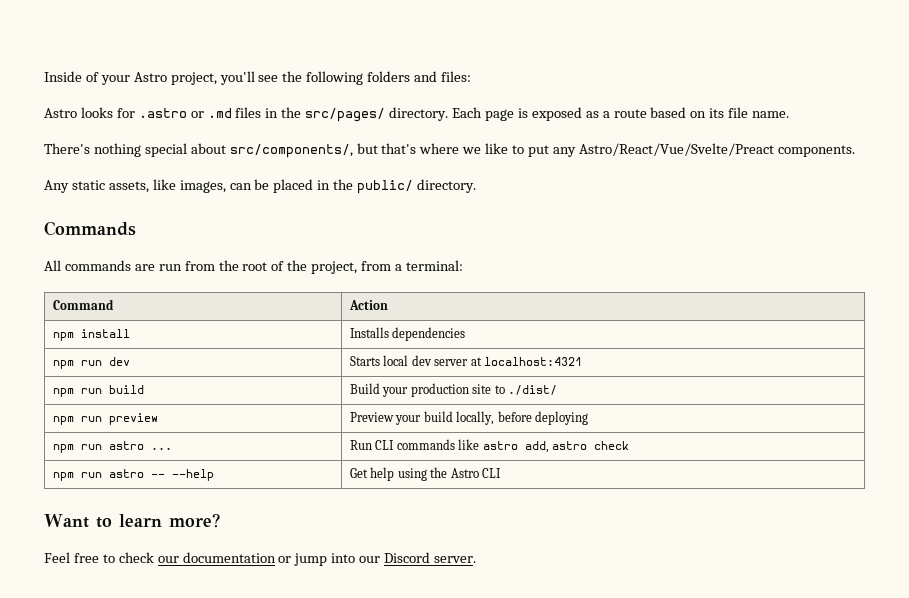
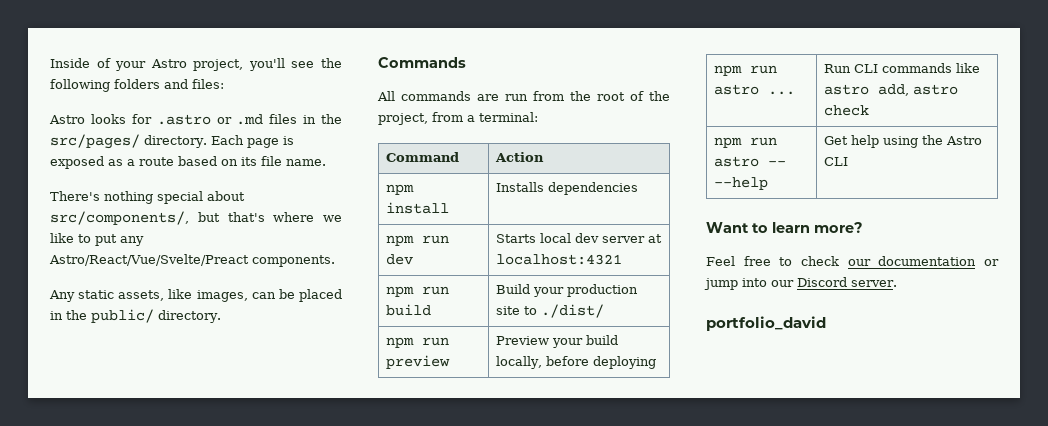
(477, 559) none -> [706,316,826,331] // portfolio_david

